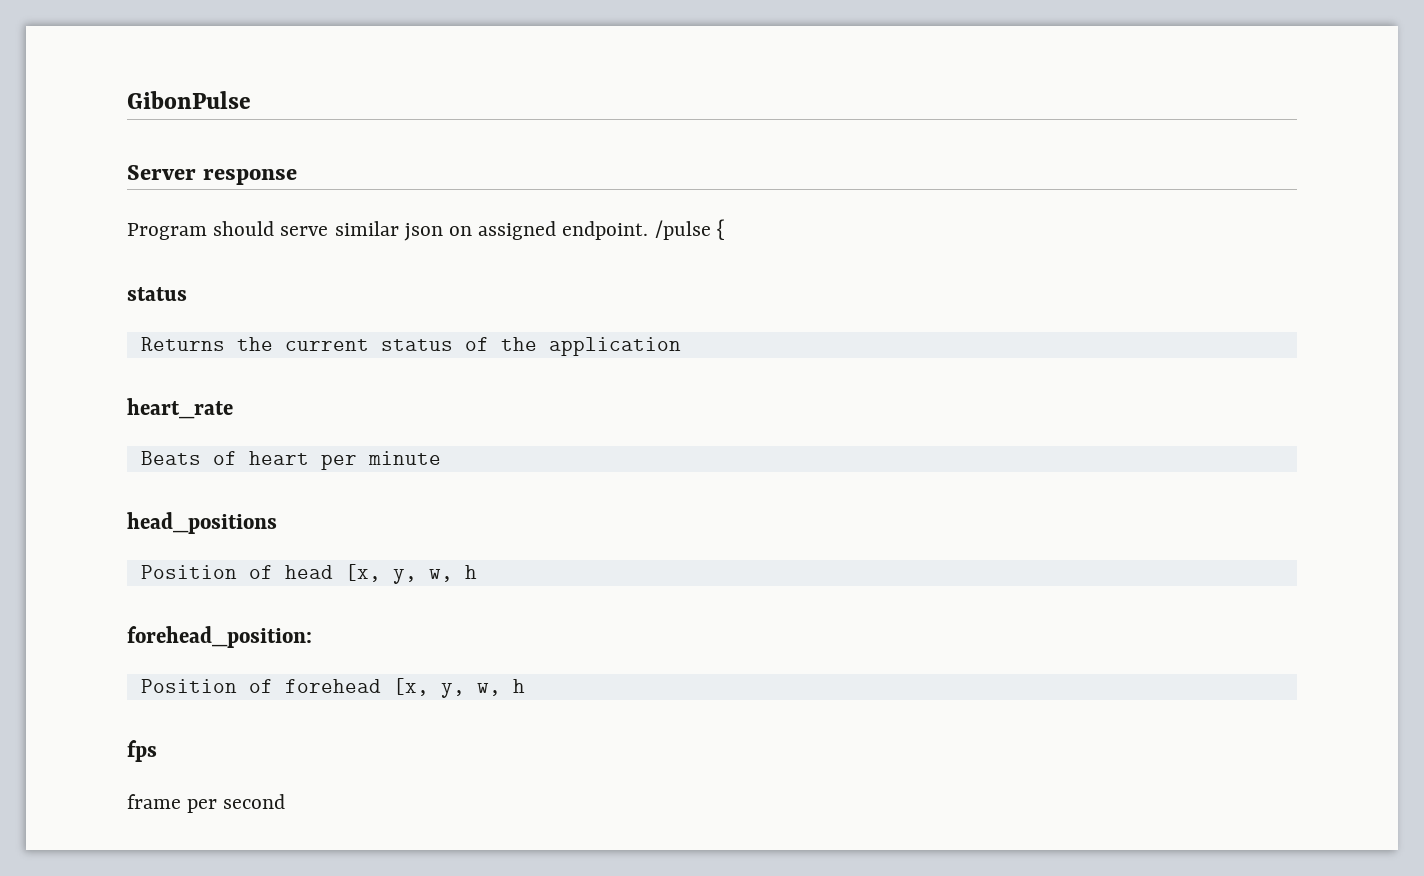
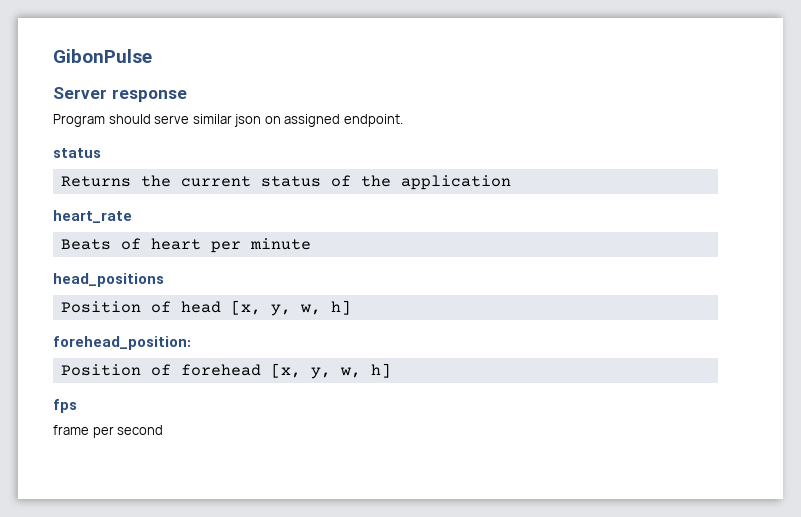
[654,219,725,240] /pulse { -> (403, 120) none
[464,565,477,579] h -> [330,300,351,315] h]
[512,679,525,693] h -> [370,363,391,378] h]

